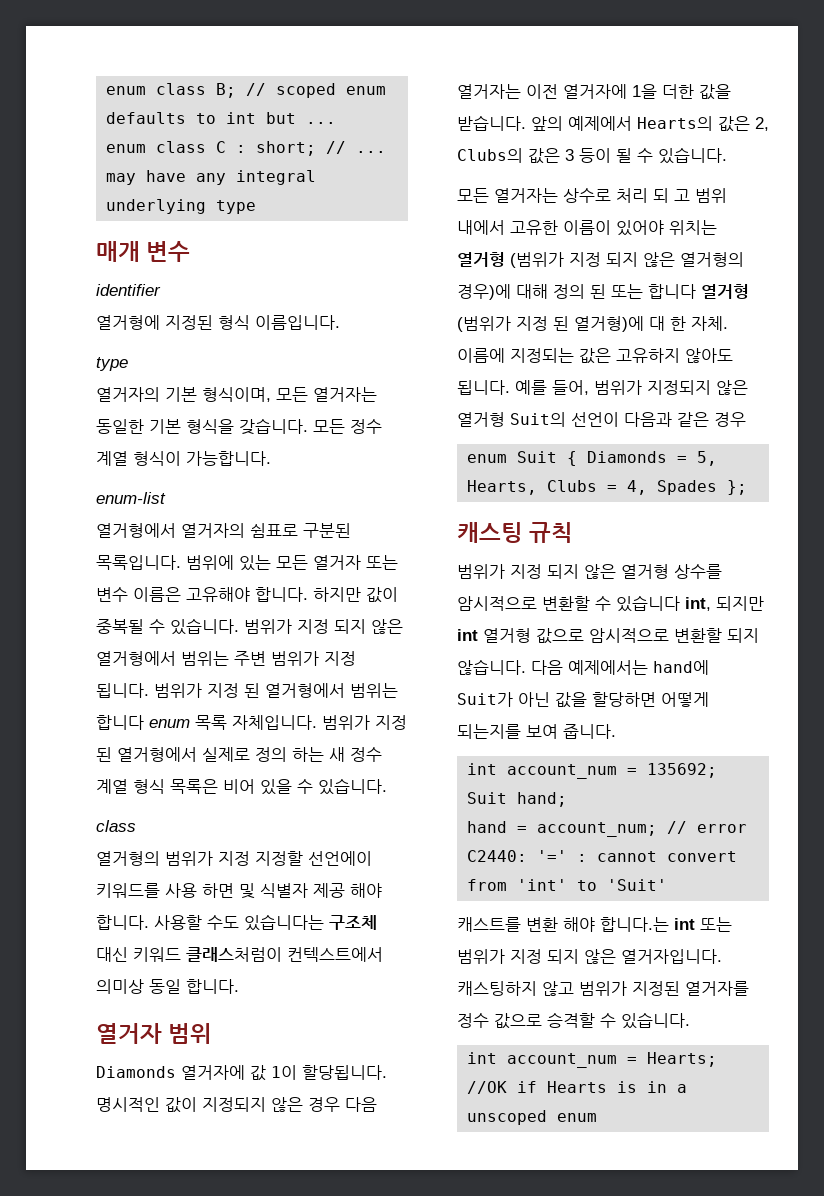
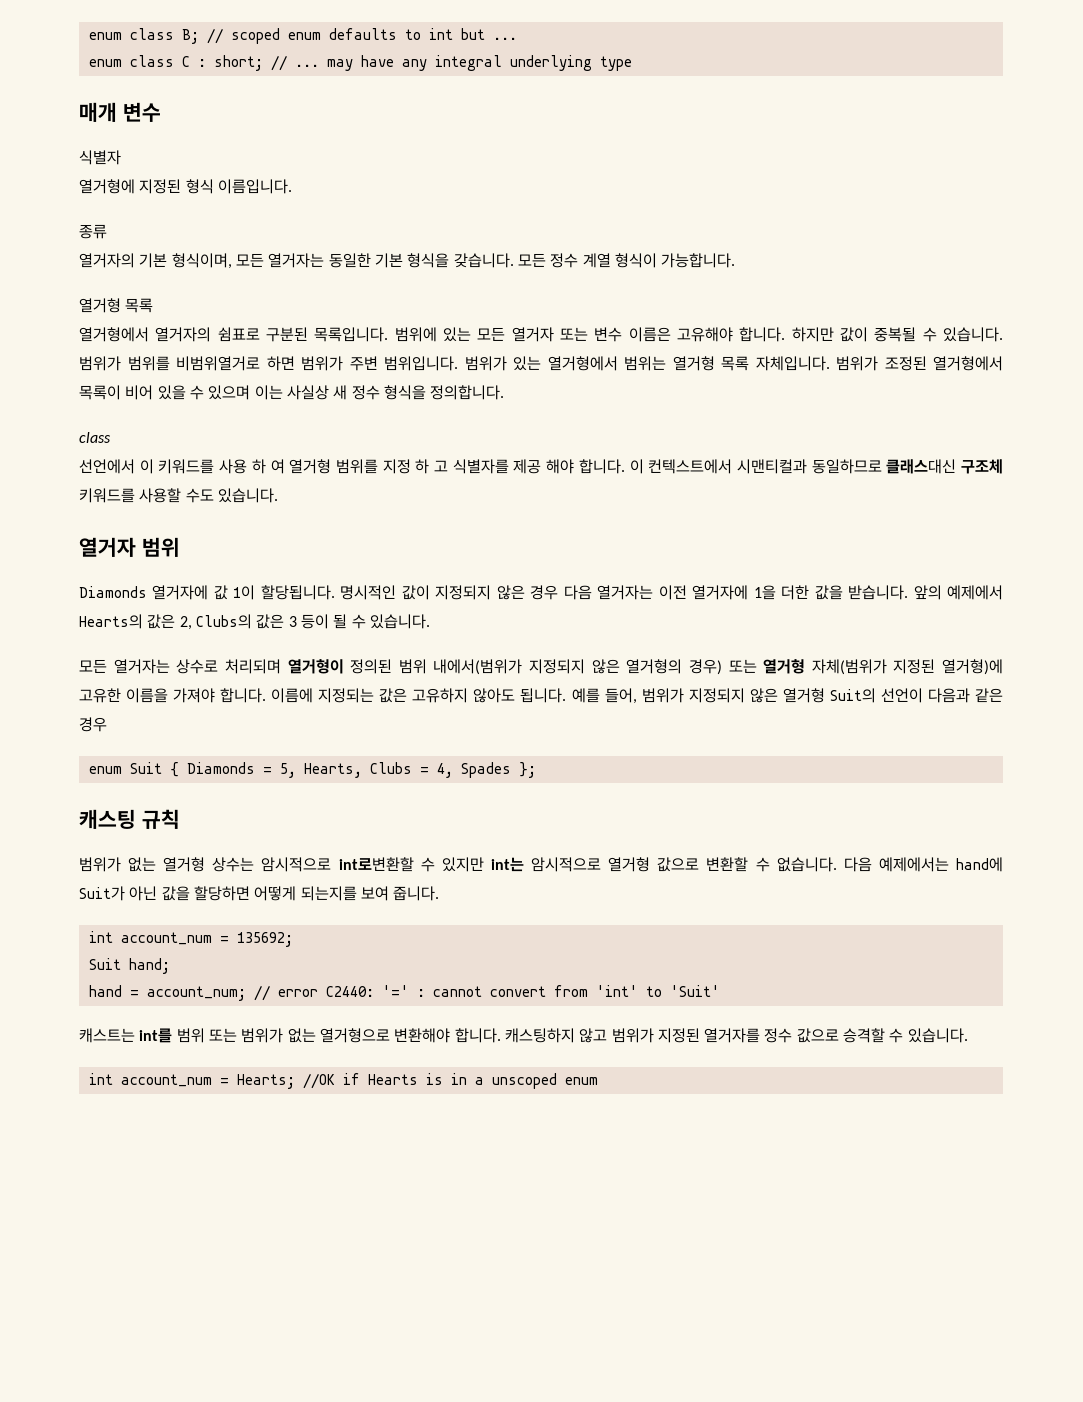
[96,284,161,296] identifier -> [79,150,121,165] 식별자
[96,357,128,371] type -> [79,224,107,239] 종류
[96,492,166,504] enum-list -> [79,298,154,313] 열거형 목록
[297,619,403,634] [96,651,356,666] [96,683,398,698] [96,715,407,730] [96,747,382,762] [96,778,387,795] [96,820,136,832] [96,851,372,866] [96,883,382,899] [96,914,377,931] [96,947,383,962] [96,979,239,994] 지정 되지 않은 열거형에서 범위는 주변 범위가 지정 됩니다. 범위가 지정 된 열거형에서 범위는 합니다 enum 목록 자체입니다. 범위가 지정 된 열거형에서 실제로 정의 하는 새 정수 계열 형식 목록은 비어 있을 수 있습니다. // class // 열거형의 범위가 지정 지정할 선언에이 키워드를 사용 하면 및 식별자 제공 해야 합니다. 사용할 수도 있습니다는 구조체 대신 키워드 클래스처럼이 컨텍스트에서 의미상 동일 합니다. -> [127,356,1003,371] [79,385,505,400] [79,432,111,443] [79,459,1004,474] [79,488,278,503] 범위를 비범위열거로 하면 범위가 주변 범위입니다. 범위가 있는 열거형에서 범위는 열거형 목록 자체입니다. 범위가 조정된 열거형에서 목록이 비어 있을 수 있으며 이는 사실상 새 정수 형식을 정의합니다. // class // 선언에서 이 키워드를 사용 하 여 열거형 범위를 지정 하 고 식별자를 제공 해야 합니다. 이 컨텍스트에서 시맨티컬과 동일하므로 클래스대신 구조체 키워드를 사용할 수도 있습니다.
[616,188,727,203] [457,220,717,236] [457,252,744,268] [457,284,749,300] [457,316,728,332] 처리 되 고 범위 내에서 고유한 이름이 있어야 위치는 열거형 (범위가 지정 되지 않은 열거형의 경우)에 대해 정의 된 또는 합니다 열거형 (범위가 지정 된 열거형)에 대 한 자체. -> [224,659,1003,675] [79,688,267,703] 처리되며 열거형이 정의된 범위 내에서(범위가 지정되지 않은 열거형의 경우) 또는 열거형 자체(범위가 지정된 열거형)에 고유한 이름을 가져야 합니다.
[510,564,722,579] [457,595,764,612] [457,628,759,644] [457,659,526,675] 지정 되지 않은 열거형 상수를 암시적으로 변환할 수 있습니다 int, 되지만 int 열거형 값으로 암시적으로 변환할 되지 않습니다. -> [128,857,837,872] 없는 열거형 상수는 암시적으로 int로변환할 수 있지만 int는 암시적으로 열거형 값으로 변환할 수 없습니다.
[457,917,732,932] [457,949,722,964] 캐스트를 변환 해야 합니다.는 int 또는 범위가 지정 되지 않은 열거자입니다. -> [79,1028,501,1043] 캐스트는 int를 범위 또는 범위가 없는 열거형으로 변환해야 합니다.

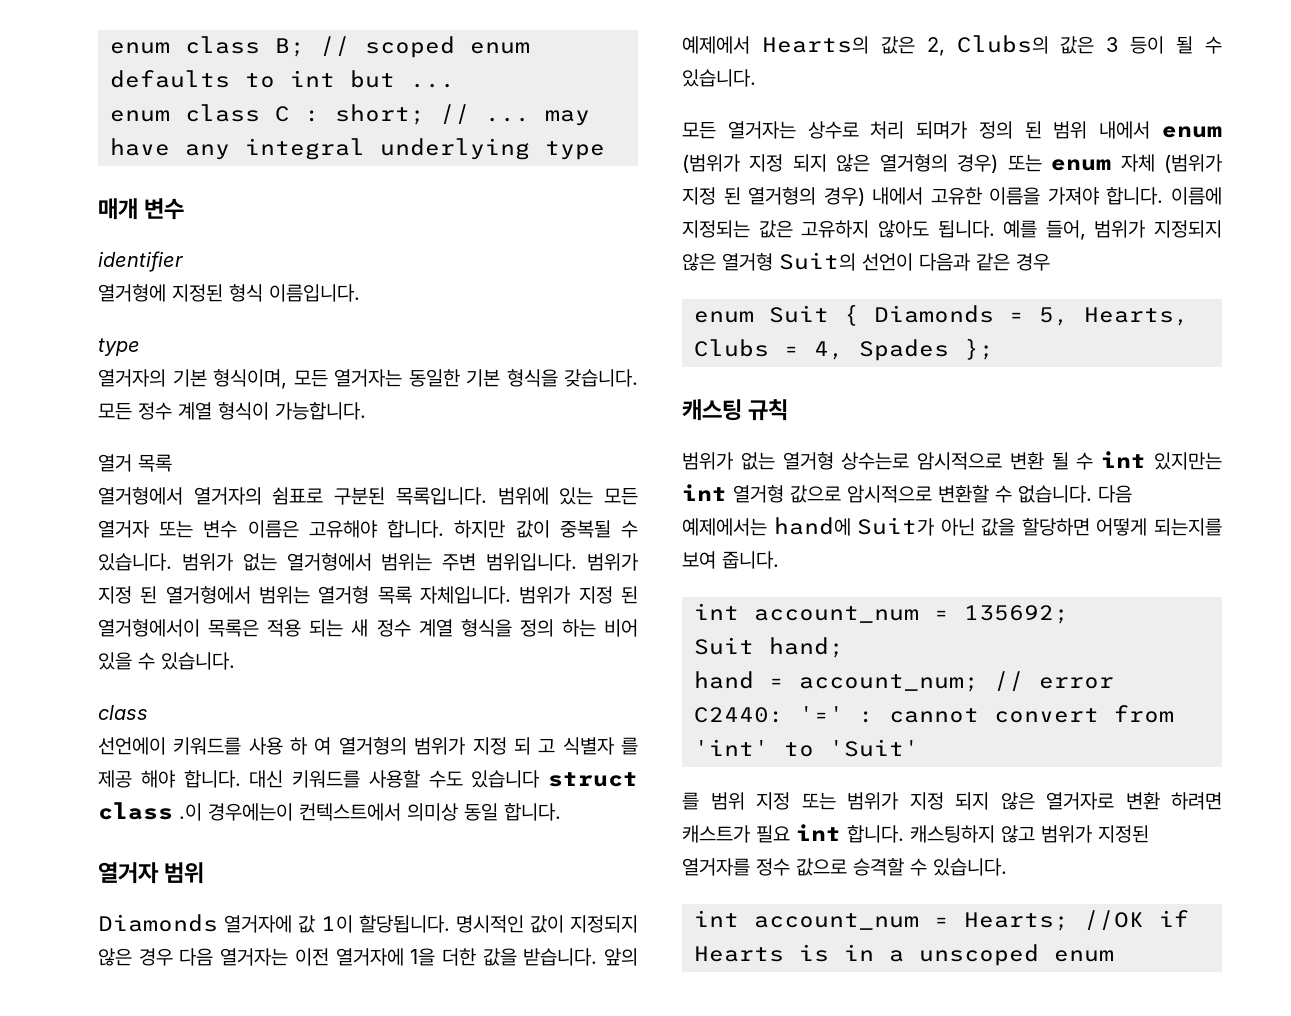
[79,150,121,165] 식별자 -> [98,251,183,272] identifier
[79,224,107,239] 종류 -> [98,338,140,356] type
[79,298,121,313] 열거형 -> [98,454,132,472] 열거
[127,356,343,371] 범위를 비범위열거로 하면 범위가 -> [242,553,433,571] 없는 열거형에서 범위는
[513,356,541,371] 있는 -> [98,586,158,604] 지정 된
[884,356,1003,371] [79,385,505,400] 조정된 열거형에서 목록이 비어 있을 수 있으며 이는 사실상 새 정수 형식을 정의합니다. -> [578,586,638,604] [98,619,639,637] [98,652,235,670] 지정 된 열거형에서이 목록은 적용 되는 새 정수 계열 형식을 정의 하는 비어 있을 수 있습니다.
[79,459,154,474] 선언에서 이 -> [98,737,166,755] 선언에이
[289,459,1004,474] [79,488,278,503] 열거형 범위를 지정 하 고 식별자를 제공 해야 합니다. 이 컨텍스트에서 시맨티컬과 동일하므로 클래스대신 구조체 키워드를 사용할 수도 있습니다. -> [338,737,639,755] [98,770,638,788] [98,802,561,821] 열거형의 범위가 지정 되 고 식별자 를 제공 해야 합니다. 대신 키워드를 사용할 수도 있습니다 struct class .이 경우에는이 컨텍스트에서 의미상 동일 합니다.
[224,659,1003,675] 처리되며 열거형이 정의된 범위 내에서(범위가 지정되지 않은 열거형의 경우) 또는 열거형 자체(범위가 지정된 열거형)에 -> [870,121,1222,139] [682,154,1222,173] [682,187,924,206] 처리 되며가 정의 된 범위 내에서 enum (범위가 지정 되지 않은 열거형의 경우) 또는 enum 자체 (범위가 지정 된 열거형의 경우) 내에서
[212,857,602,872] 상수는 암시적으로 int로변환할 수 있지만 int는 암시적으로 -> [841,451,1222,470] [682,484,727,501] 상수는로 암시적으로 변환 될 수 int 있지만는 int
(700, 864) none -> [847,485,932,503] 암시적으로
[79,1028,451,1043] 캐스트는 int를 범위 또는 범위가 없는 열거형으로 변환해야 -> [682,792,1222,810] [682,824,841,843] 를 범위 지정 또는 범위가 지정 되지 않은 열거자로 변환 하려면 캐스트가 필요 int

